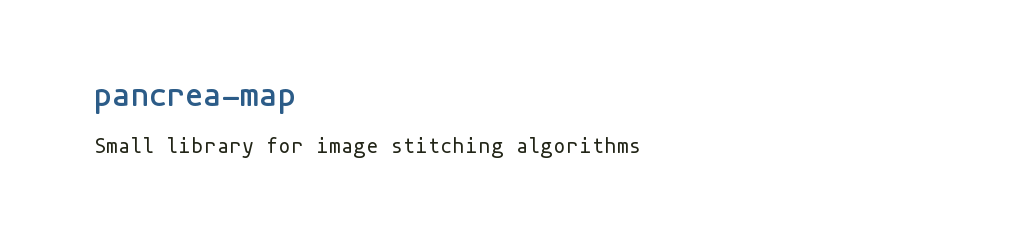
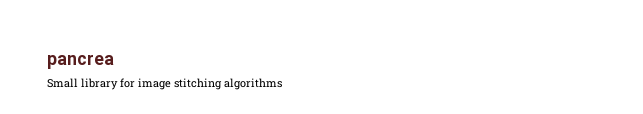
[94,89,296,114] pancrea-map -> [47,54,114,69] pancrea

